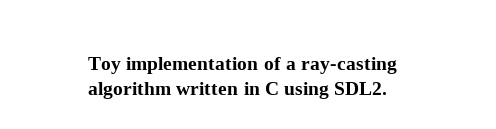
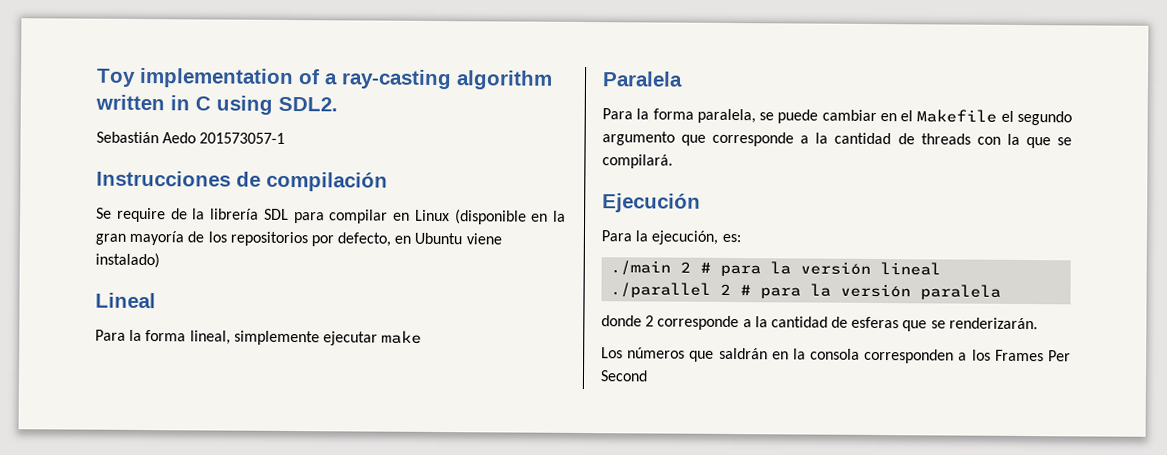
(388, 88) none -> [96,131,286,144] [96,170,388,192] [96,207,566,225] [95,230,502,247] [95,252,160,269] [95,292,156,309] [95,329,423,346] [602,71,683,87] [602,108,1072,126] [602,131,1072,149] [602,154,673,169] [602,193,701,213] [601,230,741,245] [610,260,942,277] [610,282,1002,300] [601,315,1038,332] [601,347,1071,364] [600,370,648,382] // Sebastián Aedo 201573057-1 // Instrucciones de compilación // Se require de la librería SDL para compilar en Linux (disponible en la gran mayoría de los repositorios por defecto, en Ubuntu viene instalado) // Lineal // Para la forma lineal, simplemente ejecutar make // Paralela // Para la forma paralela, se puede cambiar en el Makefile el segundo argumento que corresponde a la cantidad de threads con la que se compilará. // Ejecución // Para la ejecución, es: // ./main 2 # para la versión lineal // ./parallel 2 # para la versión paralela // donde 2 corresponde a la cantidad de esferas que se renderizarán. // Los números que saldrán en la consola corresponden a los Frames Per Second

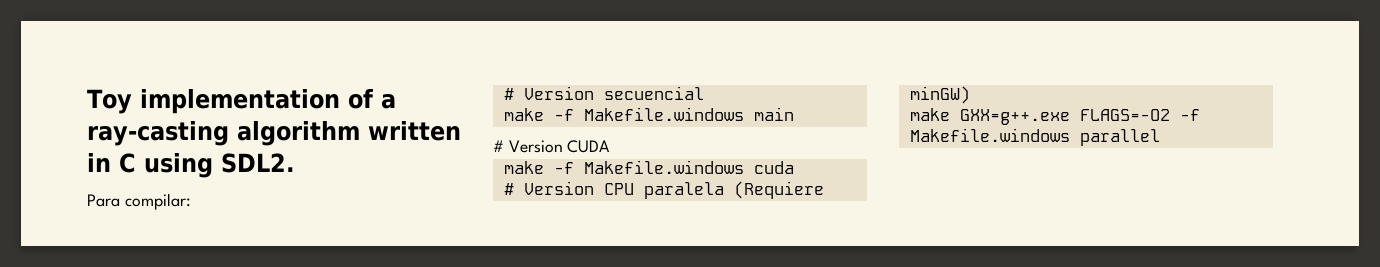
[96,131,286,144] [96,170,388,192] [96,207,566,225] [95,230,502,247] [95,252,160,269] [95,292,156,309] [95,329,423,346] [602,71,683,87] [602,108,1072,126] [602,131,1072,149] [602,154,673,169] [602,193,701,213] [601,230,741,245] [610,260,942,277] [610,282,1002,300] [601,315,1038,332] [601,347,1071,364] [600,370,648,382] Sebastián Aedo 201573057-1 // Instrucciones de compilación // Se require de la librería SDL para compilar en Linux (disponible en la gran mayoría de los repositorios por defecto, en Ubuntu viene instalado) // Lineal // Para la forma lineal, simplemente ejecutar make // Paralela // Para la forma paralela, se puede cambiar en el Makefile el segundo argumento que corresponde a la cantidad de threads con la que se compilará. // Ejecución // Para la ejecución, es: // ./main 2 # para la versión lineal // ./parallel 2 # para la versión paralela // donde 2 corresponde a la cantidad de esferas que se renderizarán. // Los números que saldrán en la consola corresponden a los Frames Per Second -> [87,193,191,210] [503,86,704,100] [503,107,794,121] [493,140,611,153] [503,160,794,174] [503,181,824,199] [909,86,970,104] [909,108,1200,125] [909,128,1160,146] Para compilar: // # Version secuencial // make -f Makefile.windows main // # Version CUDA // make -f Makefile.windows cuda // # Version CPU paralela (Requiere minGW) // make GXX=g++.exe FLAGS=-O2 -f Makefile.windows parallel

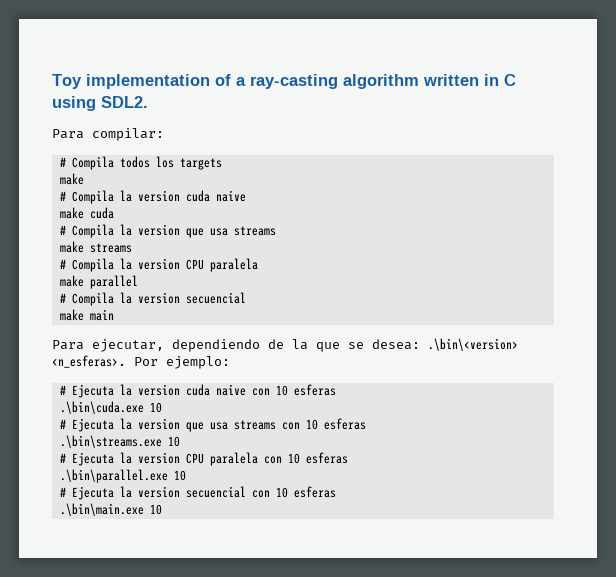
[523,86,594,100] Version -> [71,156,222,170] [59,173,84,185] [59,190,246,204] [59,207,114,219] [59,224,276,238] [59,241,132,253] [59,258,258,272] [59,275,138,289] [59,292,180,306] Compila todos los targets // make // # Compila la version cuda naive // make cuda // # Compila la version que usa streams // make streams // # Compila la version CPU paralela // make parallel // # Compila la version
[553,107,744,121] -f Makefile.windows -> (84, 315) none
[493,140,611,153] [503,160,794,174] [503,181,824,199] [909,86,970,104] [909,108,1200,125] [909,128,1160,146] # Version CUDA // make -f Makefile.windows cuda // # Version CPU paralela (Requiere minGW) // make GXX=g++.exe FLAGS=-O2 -f Makefile.windows parallel -> [52,338,518,352] [52,355,230,369] [59,384,336,398] [59,401,162,414] [59,418,366,432] [59,435,180,448] [59,452,348,466] [59,469,186,483] [59,486,336,500] [59,503,162,516] Para ejecutar, dependiendo de la que se desea: .\bin\<version> <n_esferas>. Por ejemplo: // # Ejecuta la version cuda naive con 10 esferas // .\bin\cuda.exe 10 // # Ejecuta la version que usa streams con 10 esferas // .\bin\streams.exe 10 // # Ejecuta la version CPU paralela con 10 esferas // .\bin\parallel.exe 10 // # Ejecuta la version secuencial con 10 esferas // .\bin\main.exe 10

